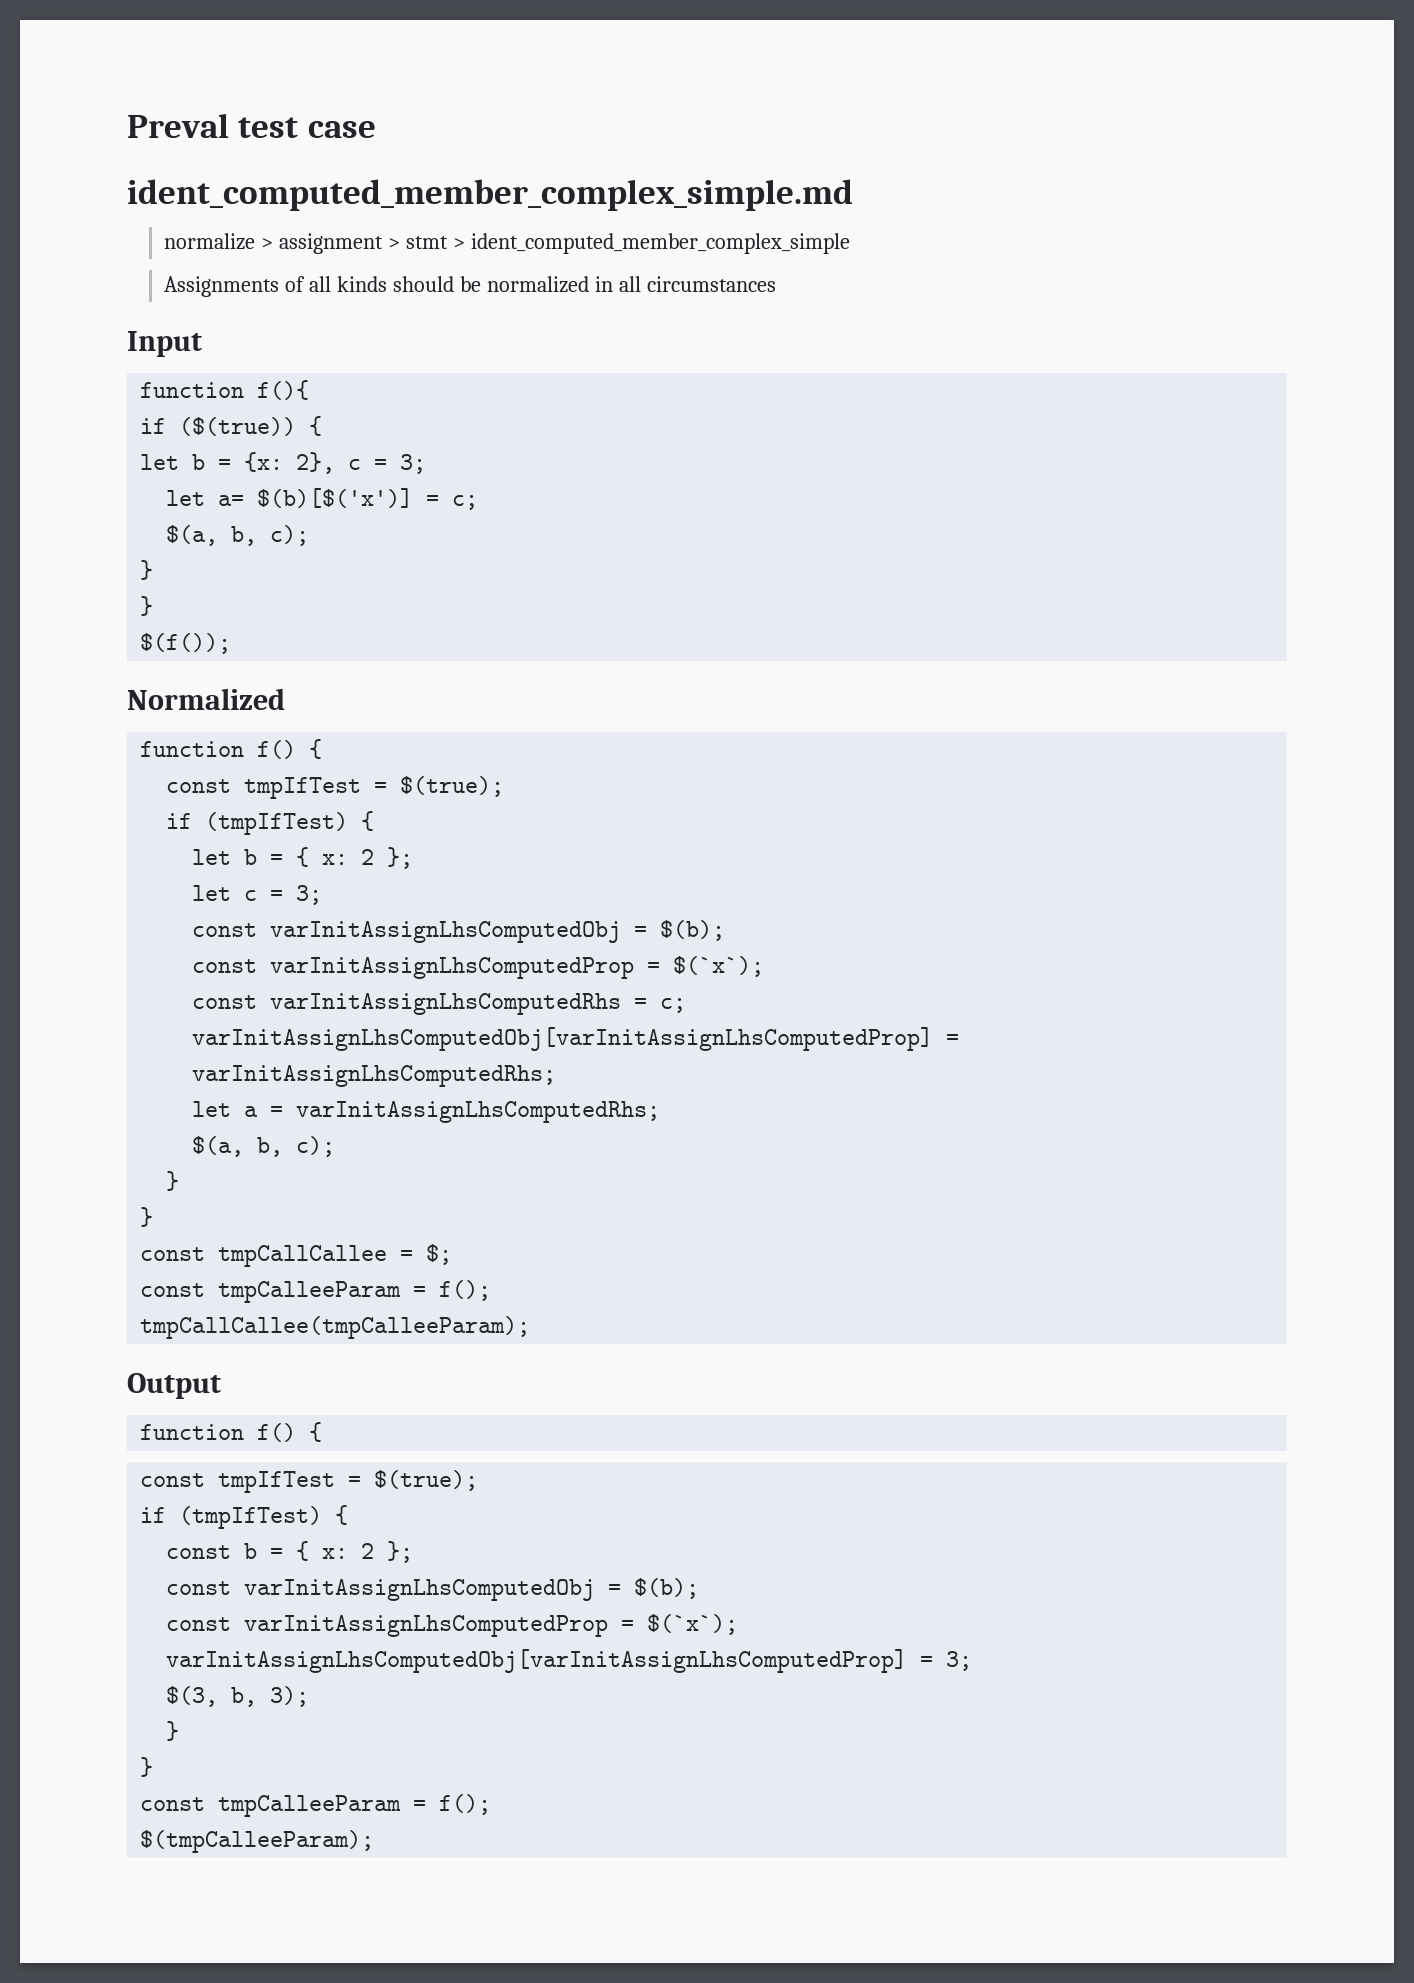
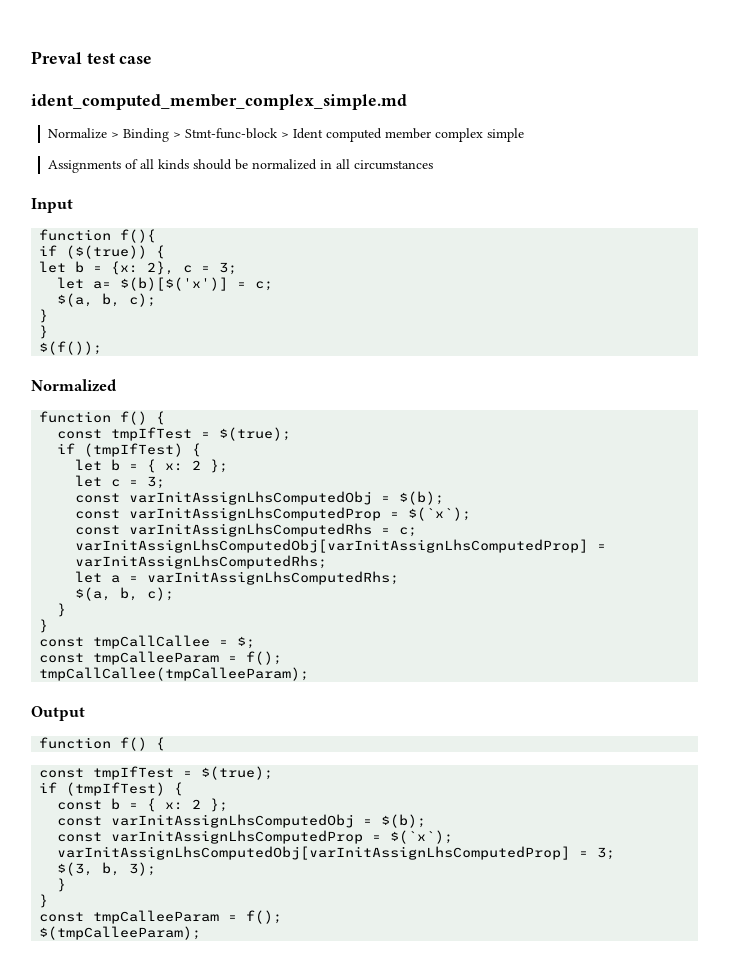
[164,233,851,254] normalize > assignment > stmt > ident_computed_member_complex_simple -> [47,128,524,142] Normalize > Binding > Stmt-func-block > Ident computed member complex simple

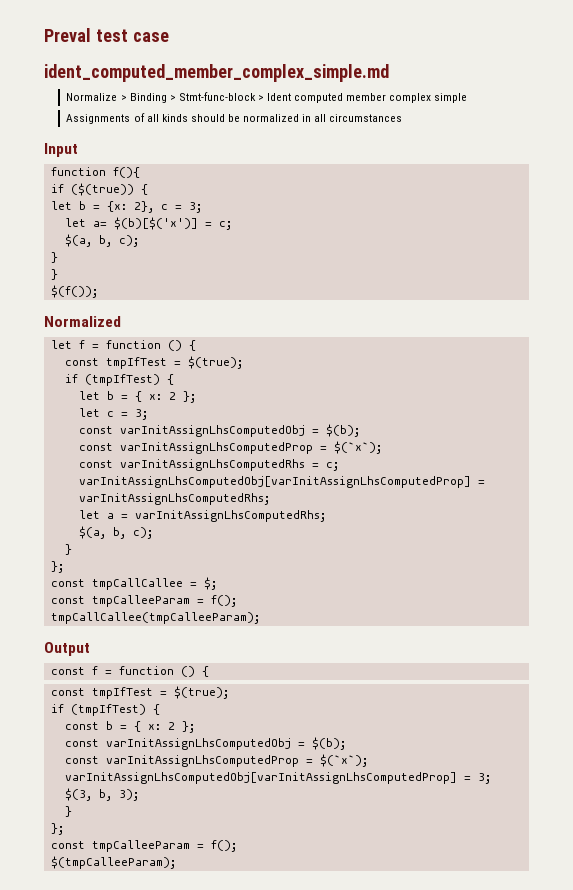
[39,411,148,425] function f() -> [50,340,182,351] let f = function ()
[39,619,49,633] } -> [50,561,64,573] };
[39,737,148,751] function f() -> [50,666,195,677] const f = function ()
[39,894,49,908] } -> [50,823,64,835] };

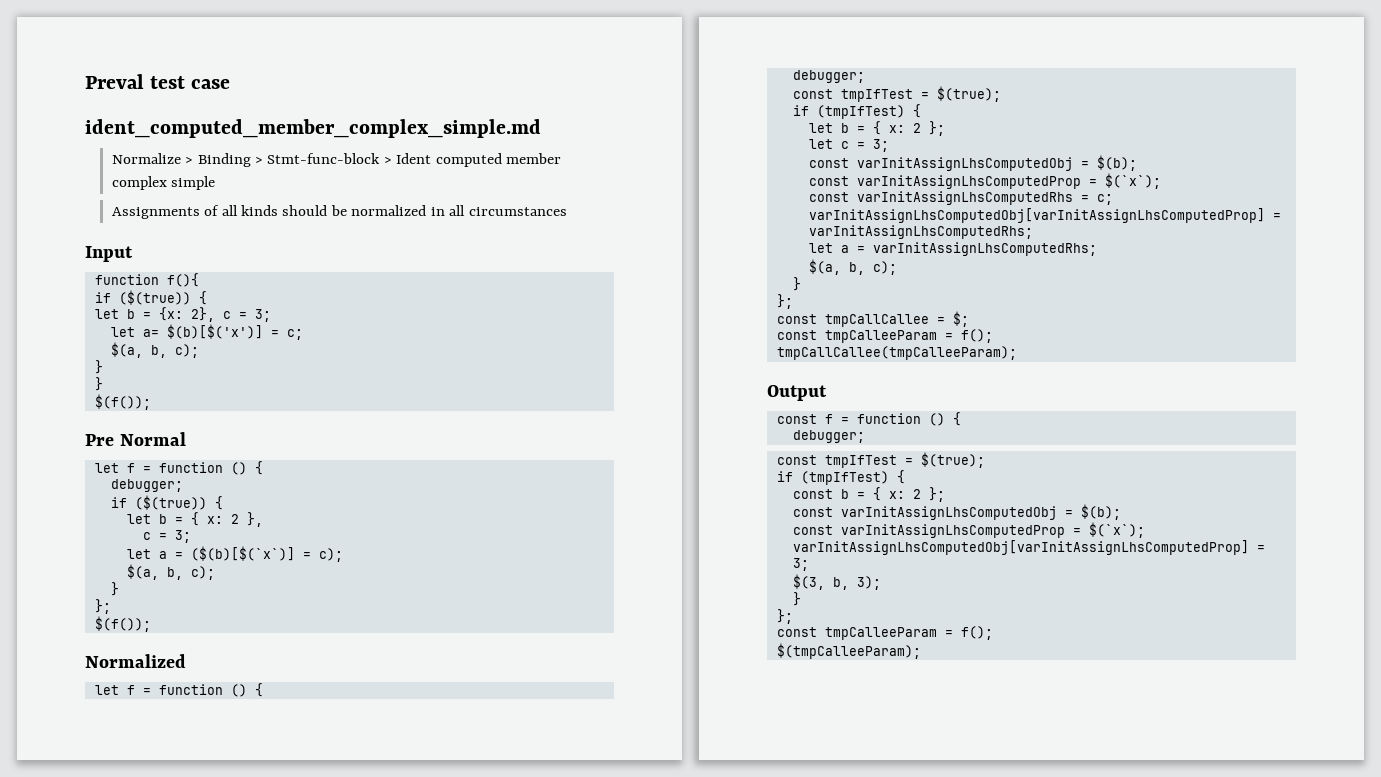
(98, 291) none -> [85,432,186,446] [94,461,263,475] [110,479,183,492] [110,495,223,510] [126,512,263,527] [142,530,191,543] [126,546,343,562] [126,564,215,580] [110,582,119,596] [94,599,111,614] [94,616,151,632] // Pre Normal // let f = function () { // debugger; // if ($(true)) { // let b = { x: 2 }, // c = 3; // let a = ($(b)[$(`x`)] = c); // $(a, b, c); // } // }; // $(f());
(196, 345) none -> [792,70,865,83] // debugger;
(209, 671) none -> [792,430,865,443] // debugger;

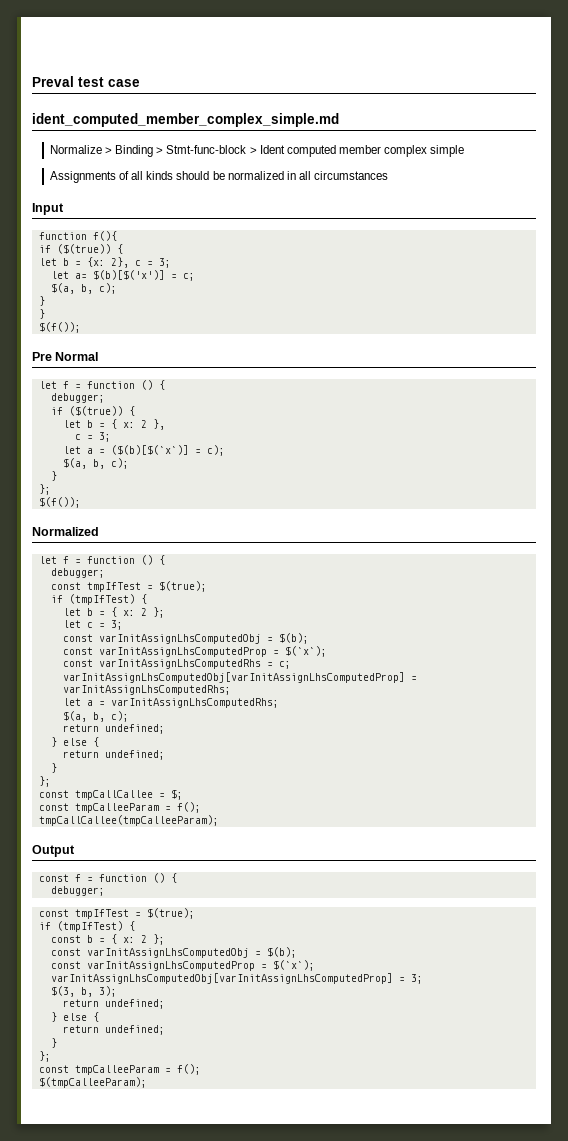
(897, 268) none -> [62,724,165,734] [50,737,99,747] [62,750,165,760] // return undefined; // } else { // return undefined;
(881, 583) none -> [62,999,165,1009] [50,1012,99,1022] [62,1025,165,1035] // return undefined; // } else { // return undefined;

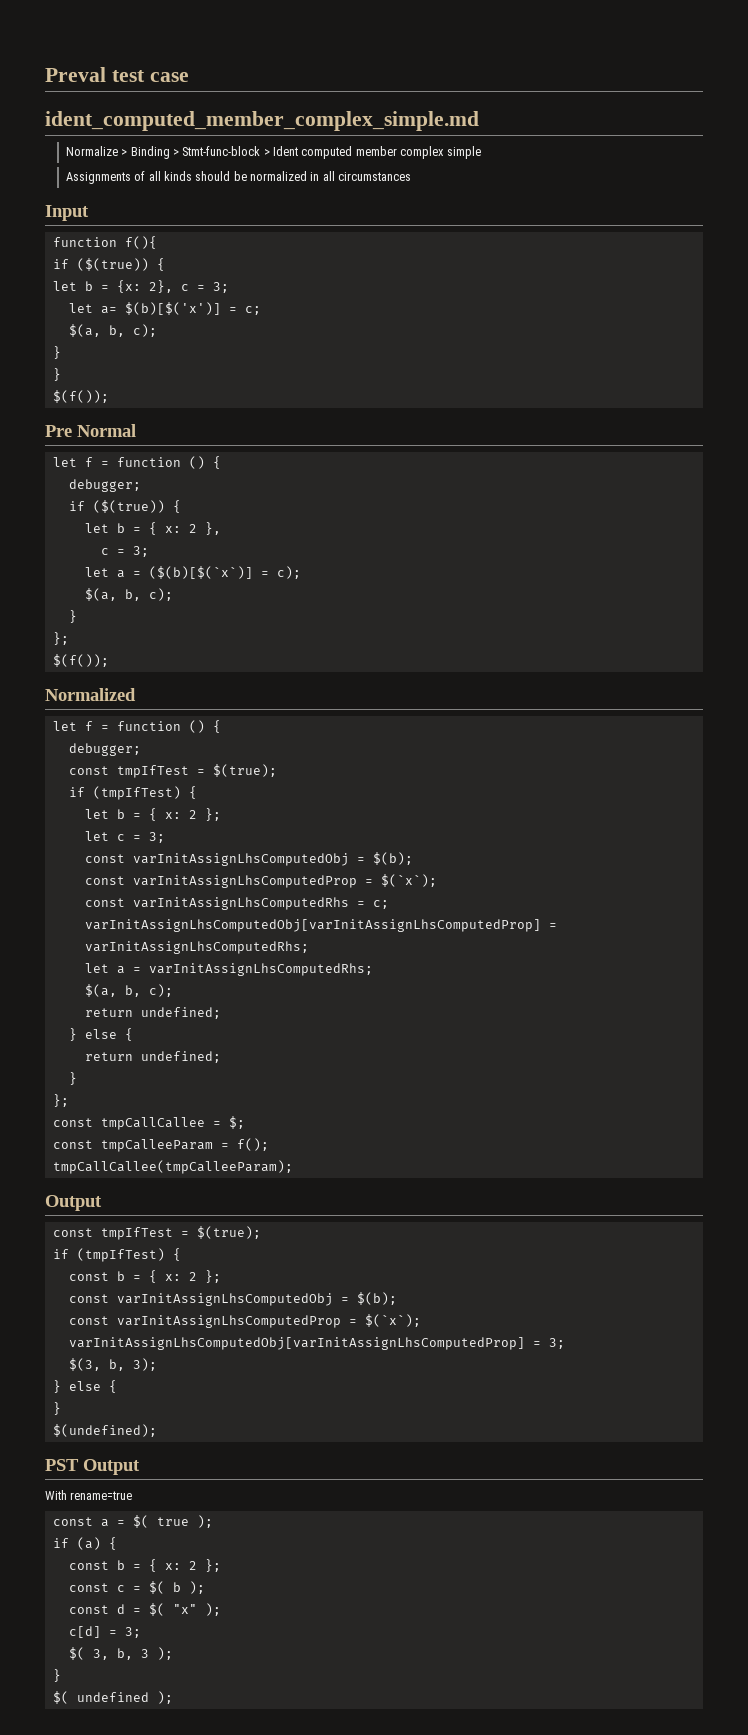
[38,873,177,883] [50,886,105,896] // const f = function () { // debugger; -> (102, 1203) none
[62,999,165,1009] [50,1012,99,1022] [62,1025,165,1035] [50,1038,57,1048] [38,1051,51,1062] [38,1064,201,1075] [38,1077,147,1088] // return undefined; // } else { // return undefined; // } // }; // const tmpCalleeParam = f(); // $(tmpCalleeParam); -> [52,1380,117,1393] [52,1402,61,1415] [52,1424,157,1437] [45,1459,140,1475] [45,1490,133,1500] [52,1515,213,1528] [52,1537,117,1550] [68,1559,221,1572] [68,1581,205,1594] [68,1603,221,1616] [68,1626,141,1638] [68,1647,173,1660] [52,1669,61,1682] [52,1691,173,1704] // } else { // } // $(undefined); // PST Output // With rename=true // const a = $( true ); // if (a) { // const b = { x: 2 }; // const c = $( b ); // const d = $( "x" ); // c[d] = 3; // $( 3, b, 3 ); // } // $( undefined );

